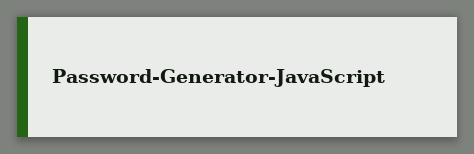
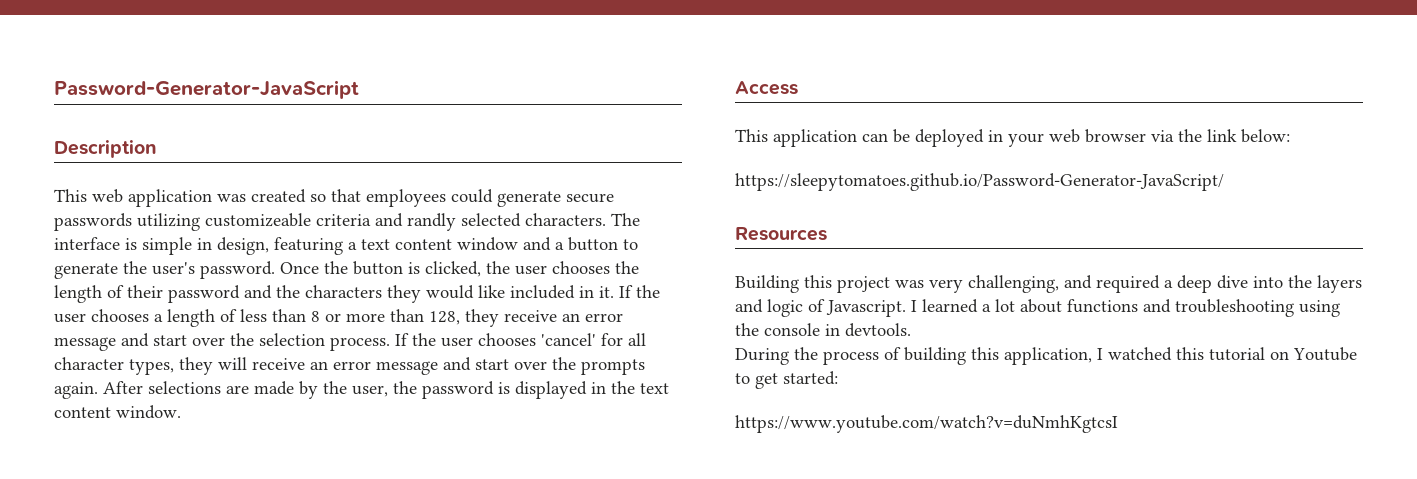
(385, 78) none -> [54,140,157,158] [54,189,614,207] [54,213,640,231] [54,237,638,255] [54,261,639,279] [54,285,660,303] [54,309,623,327] [54,333,646,351] [54,357,645,375] [54,381,669,399] [54,405,181,419] [735,81,798,95] [735,129,1290,147] [735,173,1224,191] [735,227,827,241] [735,275,1362,293] [735,299,1340,317] [735,323,911,337] [735,347,1357,365] [735,371,838,389] [735,415,1118,433] // Description // This web application was created so that employees could generate secure passwords utilizing customizeable criteria and randly selected characters. The interface is simple in design, featuring a text content window and a button to generate the user's password. Once the button is clicked, the user chooses the length of their password and the characters they would like included in it. If the user chooses a length of less than 8 or more than 128, they receive an error message and start over the selection process. If the user chooses 'cancel' for all character types, they will receive an error message and start over the prompts again. After selections are made by the user, the password is displayed in the text content window. // Access // This application can be deployed in your web browser via the link below: // https://sleepytomatoes.github.io/Password-Generator-JavaScript/ // Resources // Building this project was very challenging, and required a deep dive into the layers and logic of Javascript. I learned a lot about functions and troubleshooting using the console in devtools. // During the process of building this application, I watched this tutorial on Youtube to get started: // https://www.youtube.com/watch?v=duNmhKgtcsI

